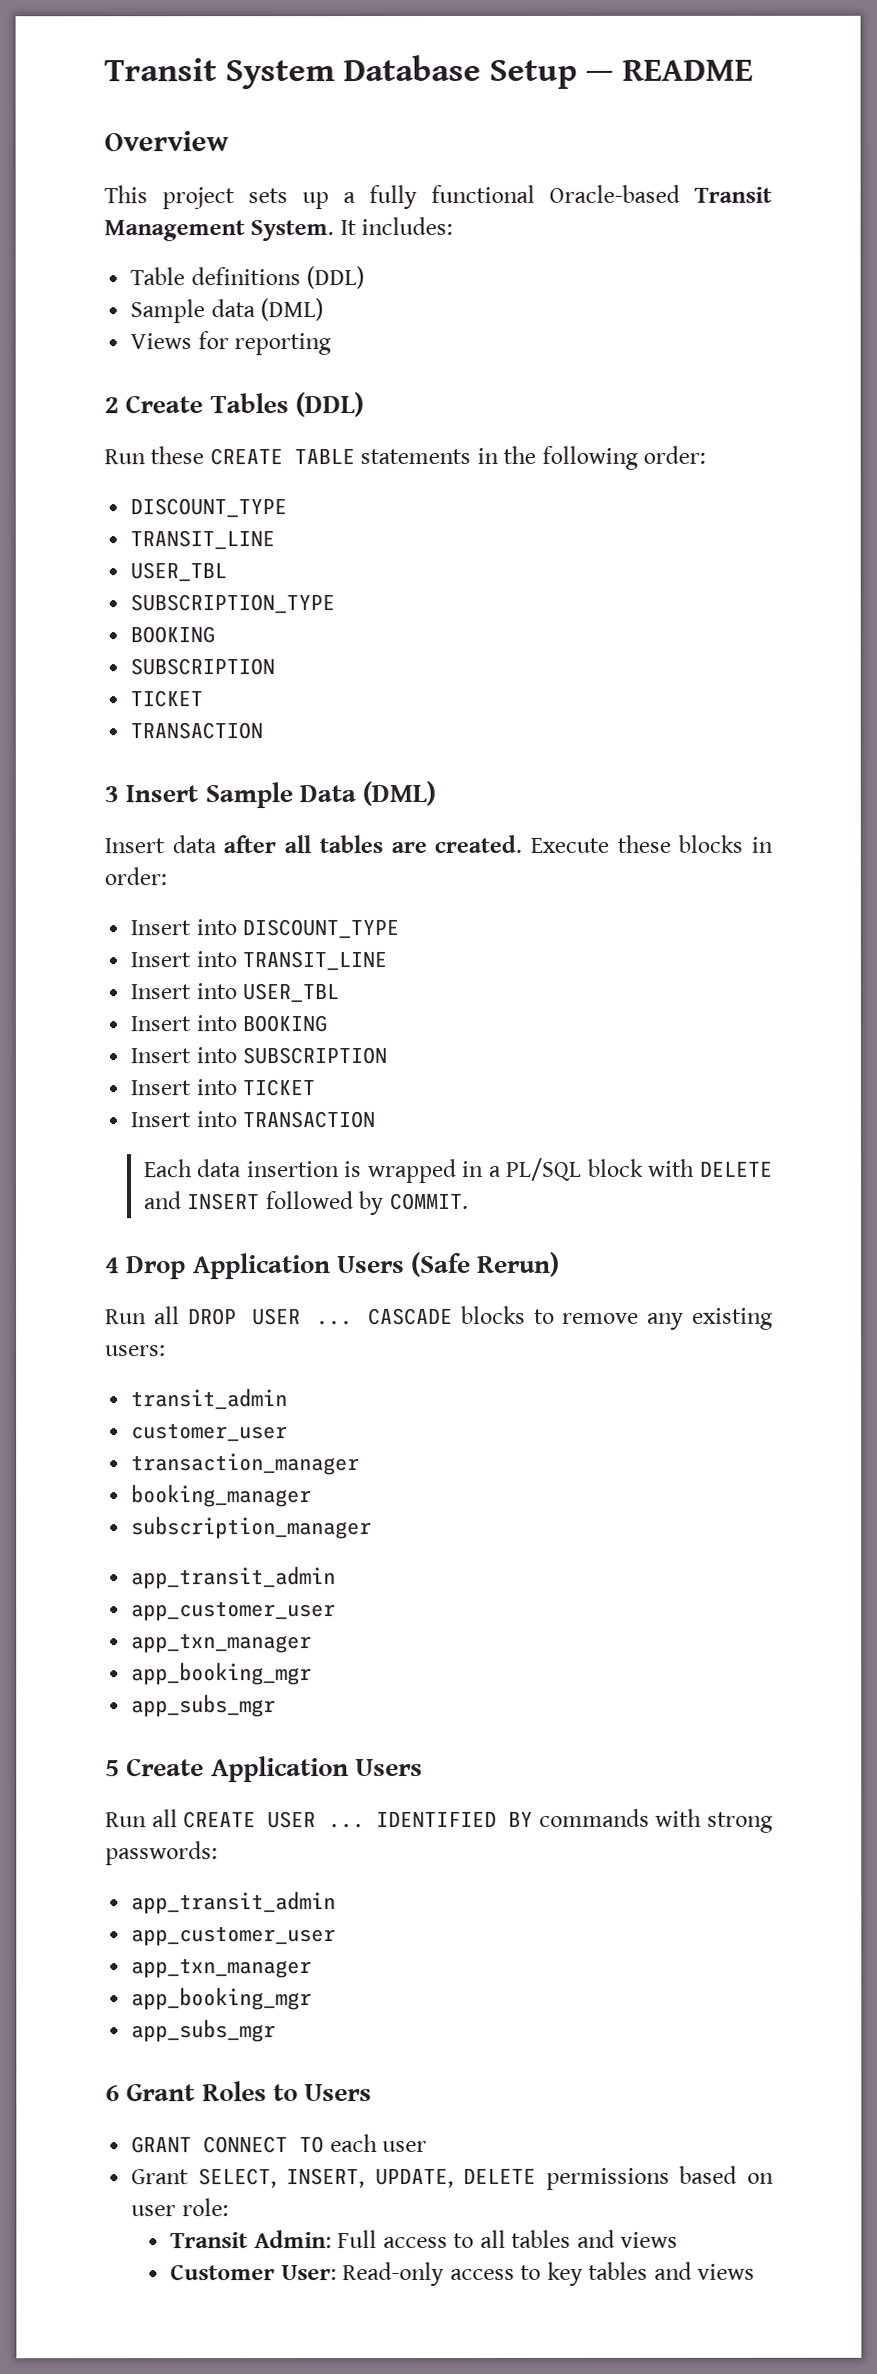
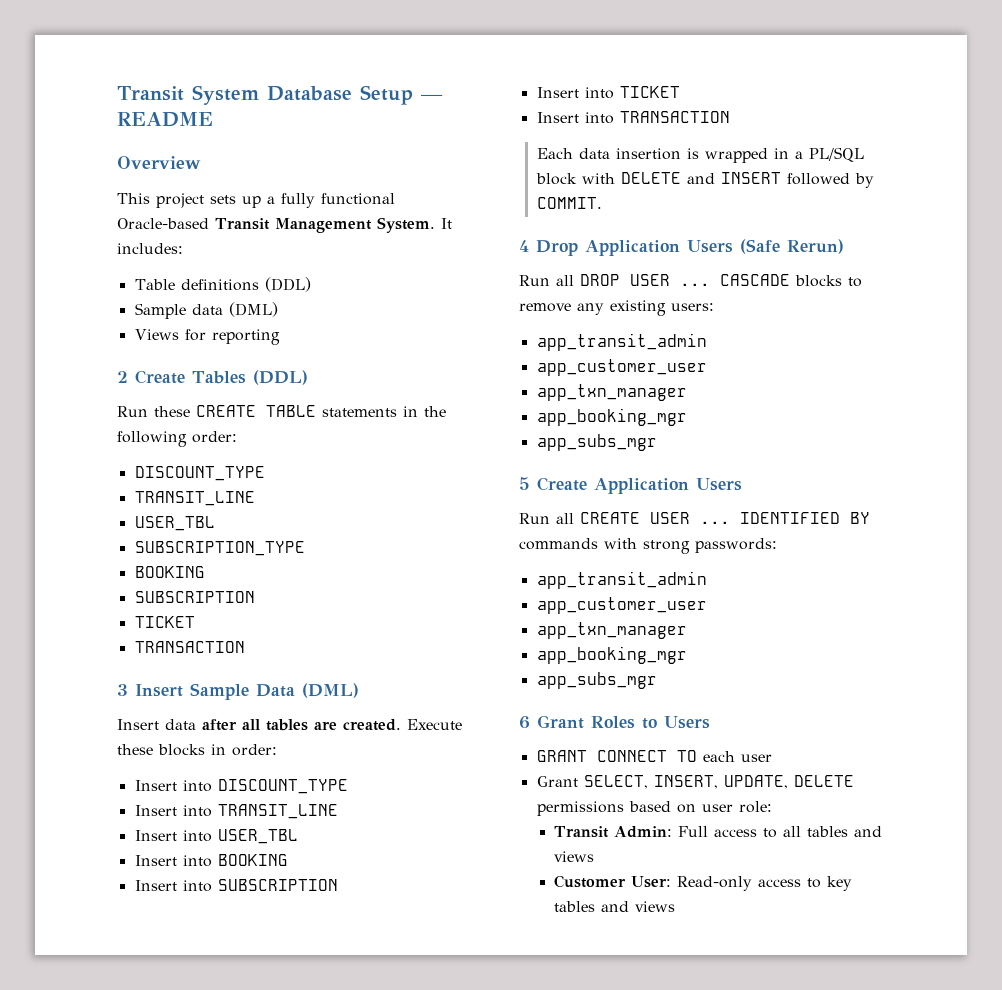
[131,1388,289,1410] [131,1423,289,1442] [131,1453,361,1476] [131,1484,313,1508] [131,1516,373,1540] // transit_admin // customer_user // transaction_manager // booking_manager // subscription_manager -> (714, 307) none

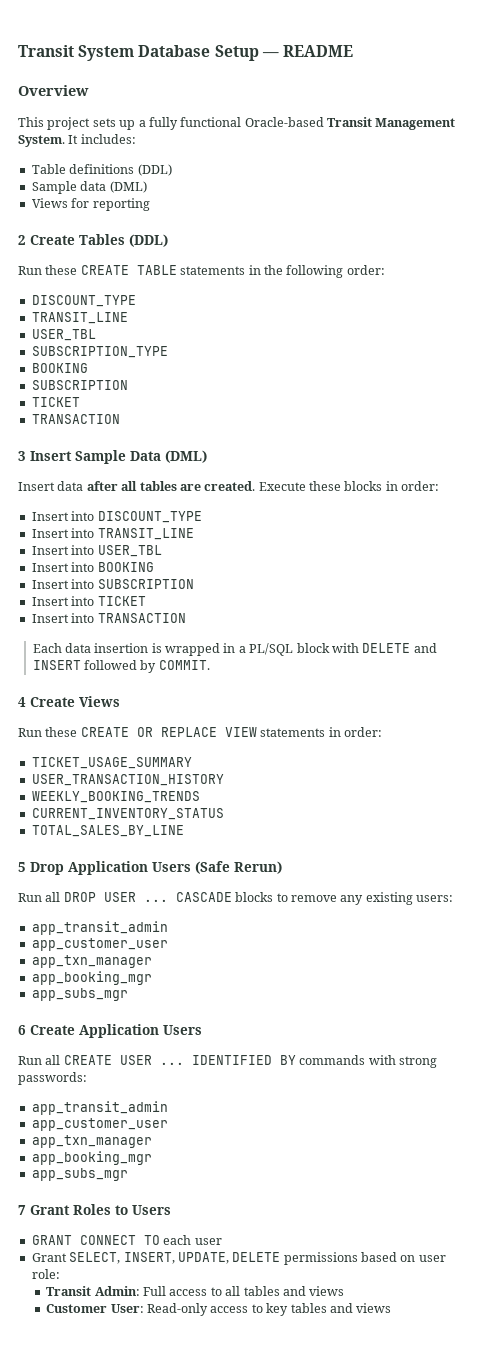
(529, 246) none -> [30,696,120,707] [18,727,382,737] [31,757,192,769] [31,774,224,786] [31,791,200,803] [31,808,224,820] [31,825,184,837] [18,862,26,872] Create Views // Run these CREATE OR REPLACE VIEW statements in order: // TICKET_USAGE_SUMMARY // USER_TRANSACTION_HISTORY // WEEKLY_BOOKING_TRENDS // CURRENT_INVENTORY_STATUS // TOTAL_SALES_BY_LINE // 5
[519,477,530,490] 5 -> [18,1025,26,1035] 6
[519,716,530,729] 6 -> [18,1205,26,1215] 7

